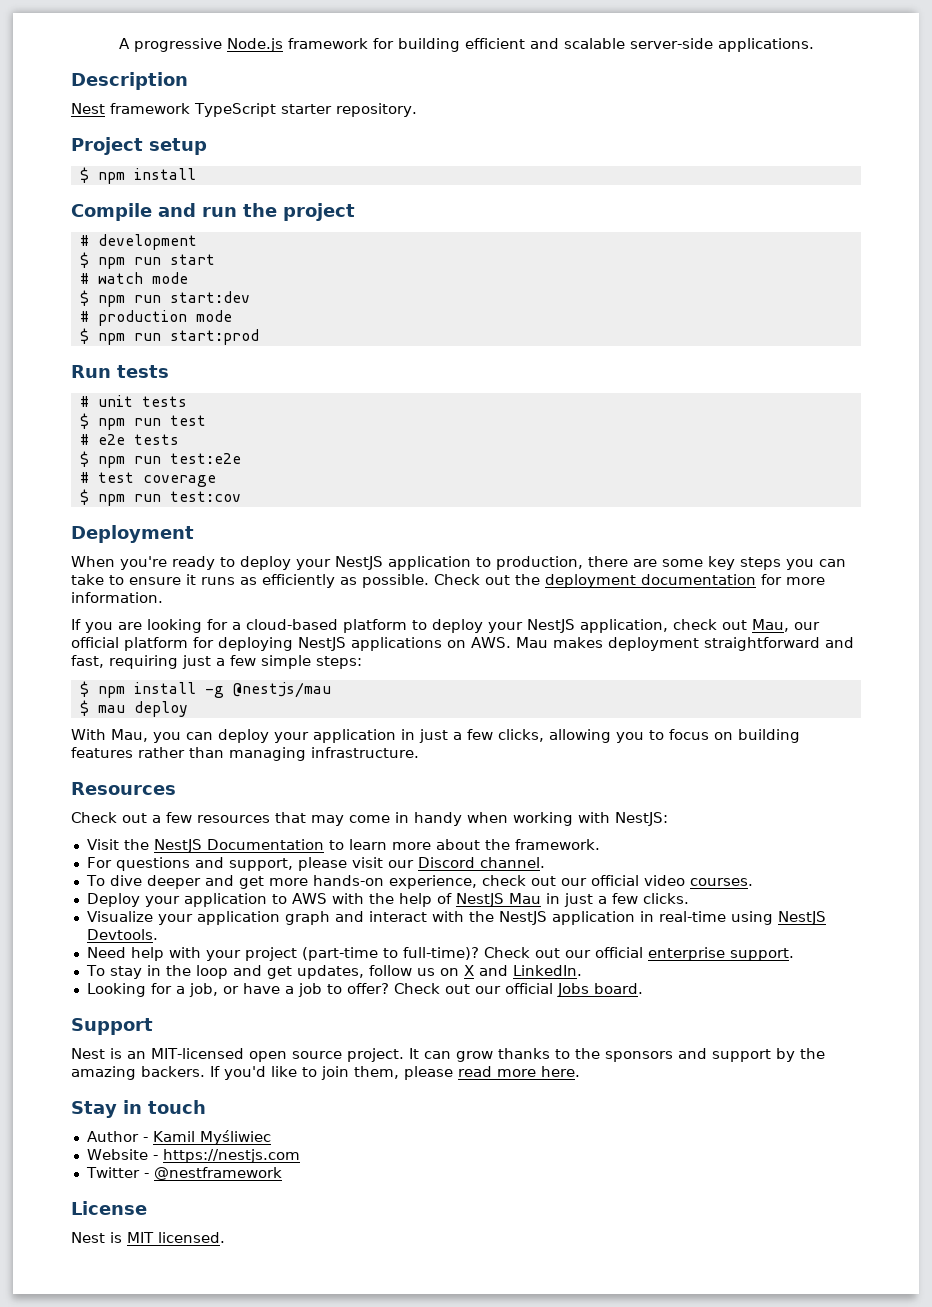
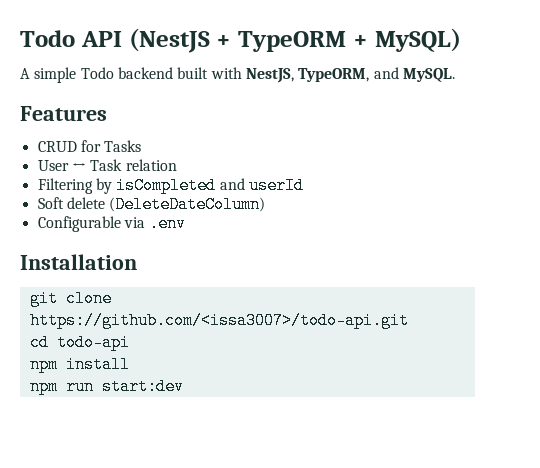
[118,38,814,52] [71,72,188,90] [71,103,417,117] [71,137,207,155] [79,167,196,184] [71,203,355,221] [79,234,197,250] [79,252,215,269] [79,272,188,284] [79,290,250,307] [79,310,232,326] [79,328,259,345] [71,365,169,378] [79,395,187,407] [79,413,206,430] [79,434,179,445] [79,451,241,468] [79,472,216,487] [79,489,241,506] [71,525,194,543] [71,556,846,570] [71,574,825,588] [71,592,163,603] [71,619,820,633] [71,637,854,651] [71,655,362,669] [79,681,331,698] [79,700,188,717] [71,729,800,743] [71,747,419,761] [71,782,176,795] [71,812,668,826] [86,839,600,853] [86,857,545,871] [85,875,753,889] [86,893,689,907] [86,911,826,925] [86,929,158,940] [86,947,794,961] [85,965,582,979] [86,983,643,997] [71,1018,153,1035] [71,1048,825,1062] [71,1066,580,1080] [71,1100,206,1118] [86,1130,271,1145] [86,1149,300,1163] [85,1167,282,1180] [71,1201,147,1215] [71,1232,225,1243] A progressive Node.js framework for building efficient and scalable server-side applications. // Description // Nest framework TypeScript starter repository. // Project setup // $ npm install // Compile and run the project // # development // $ npm run start // # watch mode // $ npm run start:dev // # production mode // $ npm run start:prod // Run tests // # unit tests // $ npm run test // # e2e tests // $ npm run test:e2e // # test coverage // $ npm run test:cov // Deployment // When you're ready to deploy your NestJS application to production, there are some key steps you can take to ensure it runs as efficiently as possible. Check out the deployment documentation for more information. // If you are looking for a cloud-based platform to deploy your NestJS application, check out Mau, our official platform for deploying NestJS applications on AWS. Mau makes deployment straightforward and fast, requiring just a few simple steps: // $ npm install -g @nestjs/mau // $ mau deploy // With Mau, you can deploy your application in just a few clicks, allowing you to focus on building features rather than managing infrastructure. // Resources // Check out a few resources that may come in handy when working with NestJS: // Visit the NestJS Documentation to learn more about the framework. // For questions and support, please visit our Discord channel. // To dive deeper and get more hands-on experience, check out our official video courses. // Deploy your application to AWS with the help of NestJS Mau in just a few clicks. // Visualize your application graph and interact with the NestJS application in real-time using NestJS Devtools. // Need help with your project (part-time to full-time)? Check out our official enterprise support. // To stay in the loop and get updates, follow us on X and LinkedIn. // Looking for a job, or have a job to offer? Check out our official Jobs board. // Support // Nest is an MIT-licensed open source project. It can grow thanks to the sponsors and support by the amazing backers. If you'd like to join them, please read more here. // Stay in touch // Author - Kamil Myśliwiec // Website - https://nestjs.com // Twitter - @nestframework // License // Nest is MIT licensed. -> [20,28,461,53] [20,67,455,83] [20,106,107,121] [37,140,142,152] [37,159,177,171] [37,177,304,194] [37,196,266,213] [37,215,187,232] [20,254,137,270] [29,290,112,307] [29,312,409,329] [29,334,130,351] [29,356,130,373] [29,378,184,395] Todo API (NestJS + TypeORM + MySQL) // A simple Todo backend built with NestJS, TypeORM, and MySQL. // Features // CRUD for Tasks // User ↔ Task relation // Filtering by isCompleted and userId // Soft delete (DeleteDateColumn) // Configurable via .env // Installation // git clone https://github.com/<issa3007>/todo-api.git // cd todo-api // npm install // npm run start:dev

